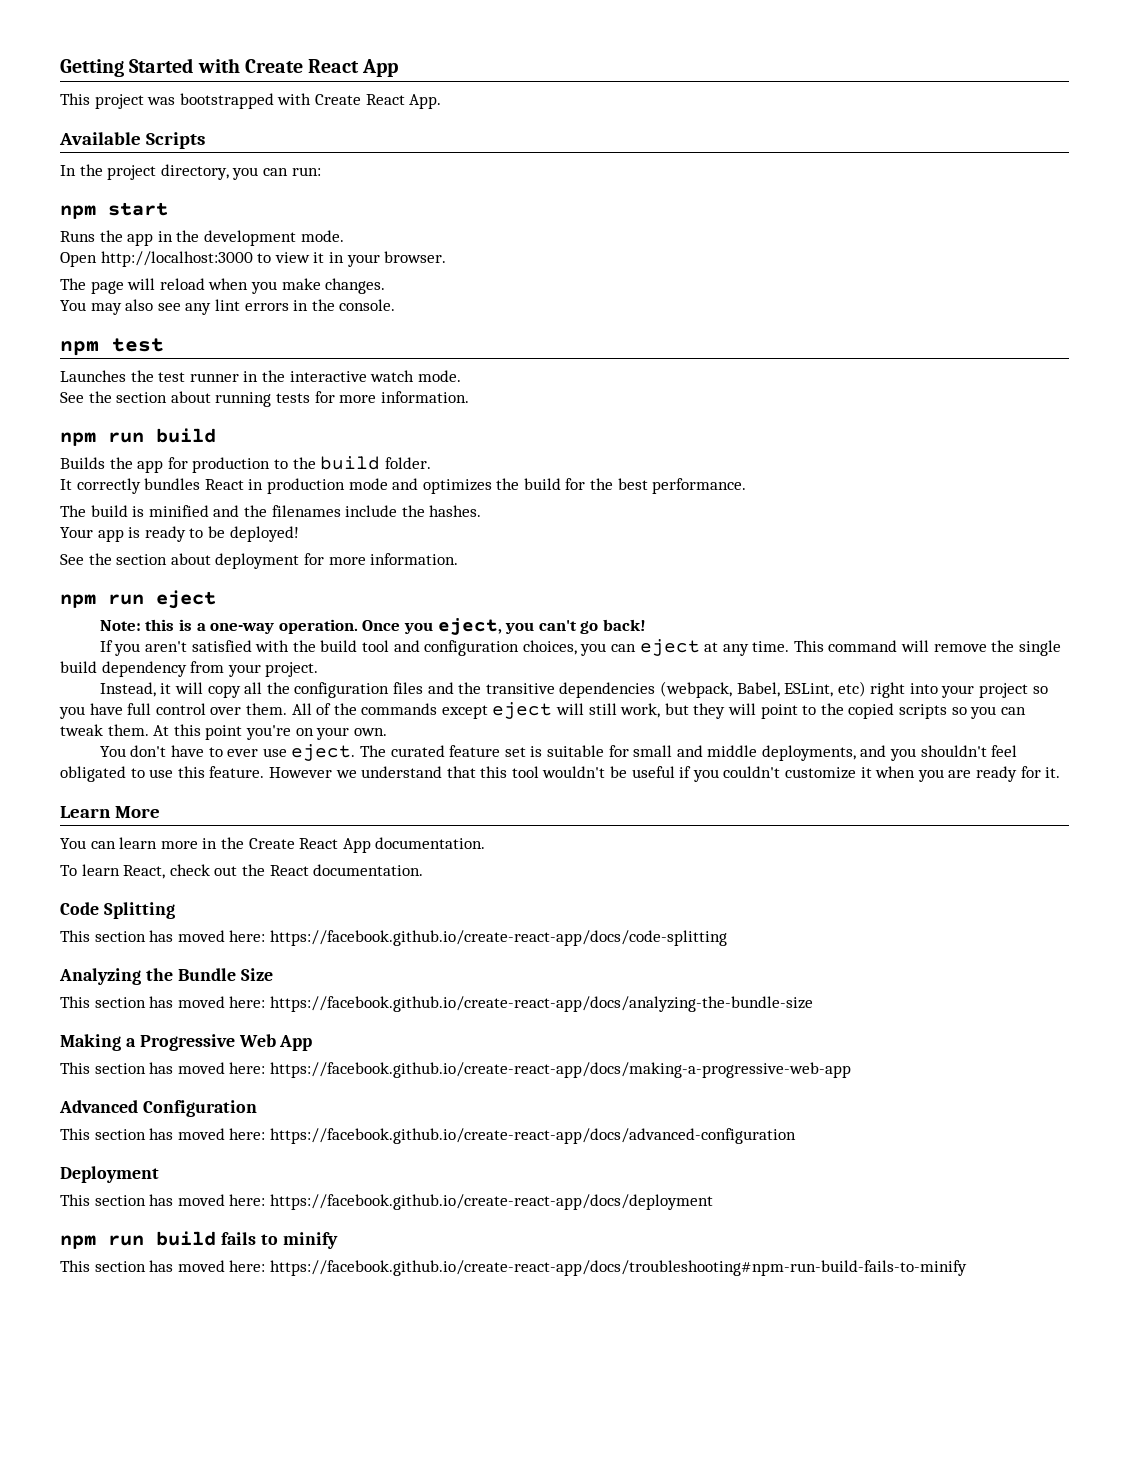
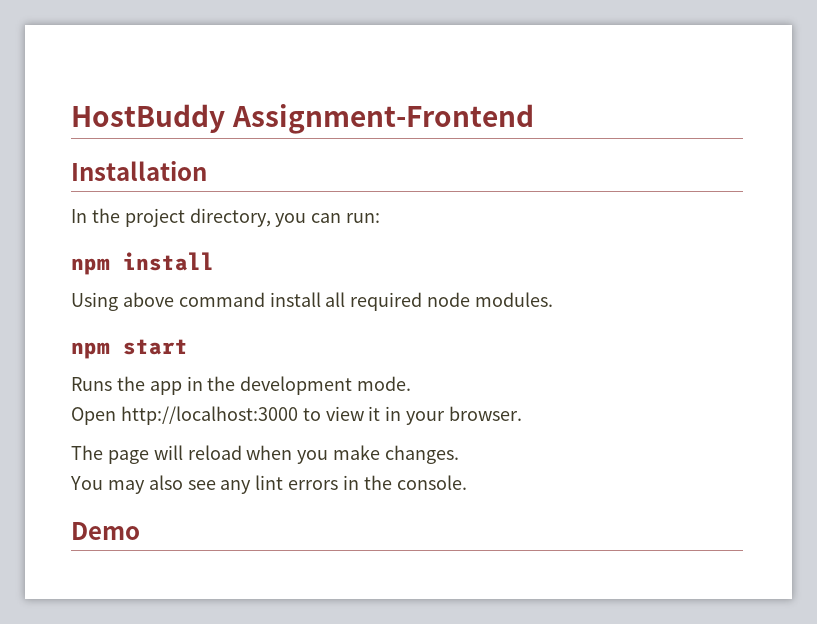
[60,58,399,77] [60,93,442,109] [59,132,205,149] Getting Started with Create React App // This project was bootstrapped with Create React App. // Available Scripts -> [71,104,534,134] [71,161,207,181] HostBuddy Assignment-Frontend // Installation
(321, 171) none -> [71,252,214,275] [71,292,554,311] // npm install // Using above command install all required node modules.
[60,338,164,356] [60,370,461,382] [60,391,469,407] [60,428,216,446] [60,456,431,473] [60,478,747,494] [60,505,482,517] [60,526,299,542] [60,553,459,569] [60,590,216,609] [99,618,646,635] [99,639,1061,656] [60,661,319,677] [99,681,1048,698] [59,702,1026,719] [60,724,387,740] [99,744,1018,761] [60,766,1061,782] [60,806,160,818] [60,837,486,853] [60,864,424,879] [60,902,175,919] [60,930,727,946] [59,968,273,985] [60,996,813,1012] [60,1034,313,1051] [60,1062,851,1078] [59,1100,257,1117] [60,1128,796,1144] [60,1166,159,1183] [60,1194,713,1210] [60,1231,338,1249] [60,1260,967,1276] npm test // Launches the test runner in the interactive watch mode. // See the section about running tests for more information. // npm run build // Builds the app for production to the build folder. // It correctly bundles React in production mode and optimizes the build for the best performance. // The build is minified and the filenames include the hashes. // Your app is ready to be deployed! // See the section about deployment for more information. // npm run eject // Note: this is a one-way operation. Once you eject, you can't go back! // If you aren't satisfied with the build tool and configuration choices, you can eject at any time. This command will remove the single build dependency from your project. // Instead, it will copy all the configuration files and the transitive dependencies (webpack, Babel, ESLint, etc) right into your project so you have full control over them. All of the commands except eject will still work, but they will point to the copied scripts so you can tweak them. At this point you're on your own. // You don't have to ever use eject. The curated feature set is suitable for small and middle deployments, and you shouldn't feel obligated to use this feature. However we understand that this tool wouldn't be useful if you couldn't customize it when you are ready for it. // Learn More // You can learn more in the Create React App documentation. // To learn React, check out the React documentation. // Code Splitting // This section has moved here: https://facebook.github.io/create-react-app/docs/code-splitting // Analyzing the Bundle Size // This section has moved here: https://facebook.github.io/create-react-app/docs/analyzing-the-bundle-size // Making a Progressive Web App // This section has moved here: https://facebook.github.io/create-react-app/docs/making-a-progressive-web-app // Advanced Configuration // This section has moved here: https://facebook.github.io/create-react-app/docs/advanced-configuration // Deployment // This section has moved here: https://facebook.github.io/create-react-app/docs/deployment // npm run build fails to minify // This section has moved here: https://facebook.github.io/create-react-app/docs/troubleshooting#npm-run-build-fails-to-minify -> [71,522,140,540] Demo

